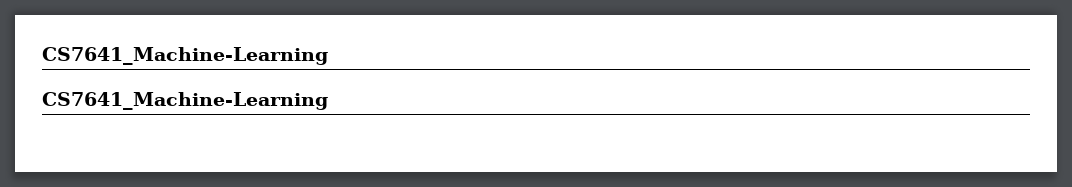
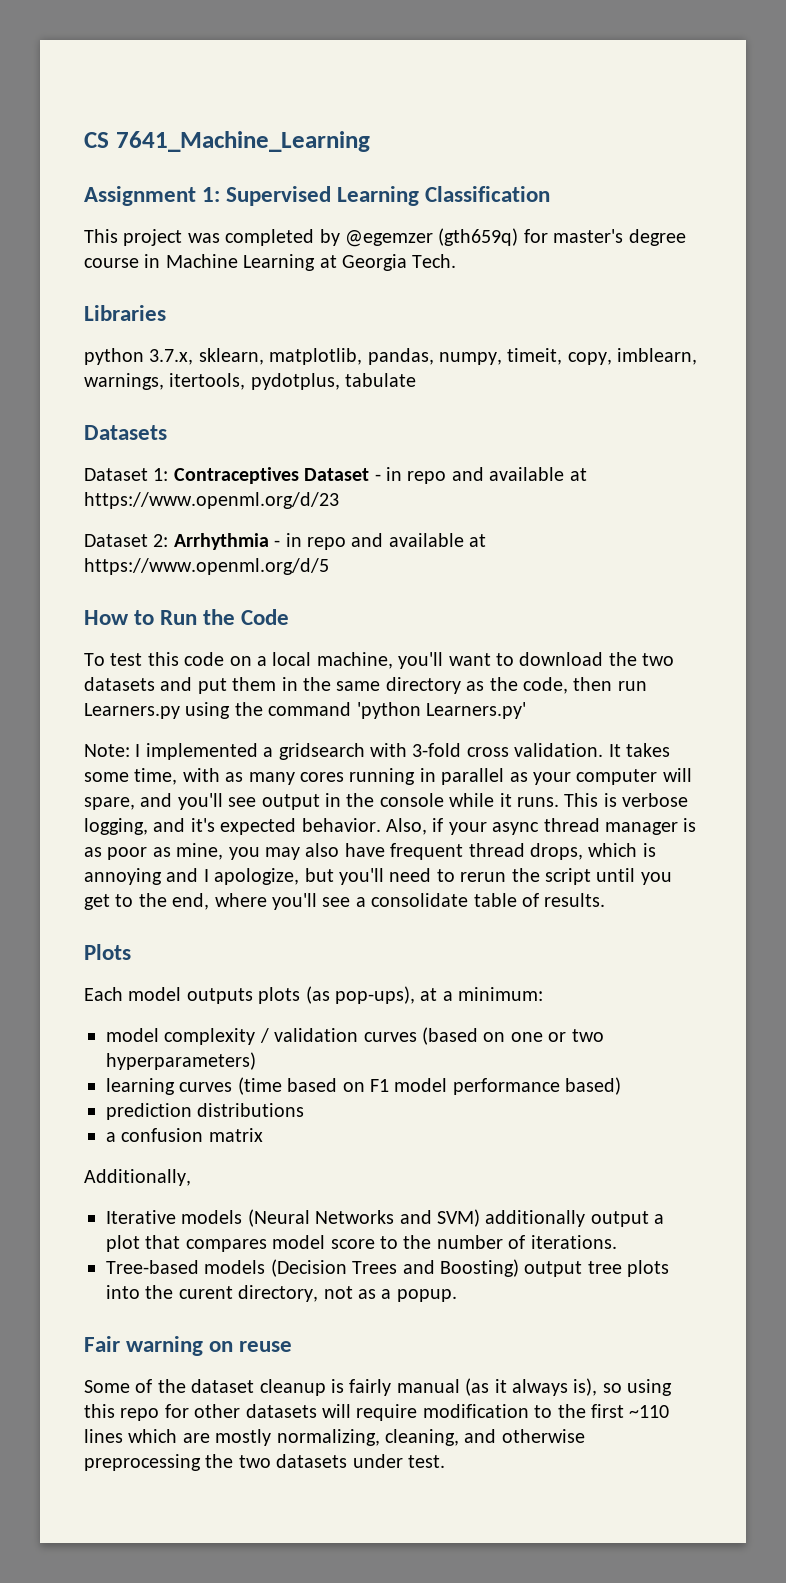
[42,47,328,65] [42,92,328,110] CS7641_Machine-Learning // CS7641_Machine-Learning -> [84,131,370,152] [84,186,551,206] [84,228,686,247] [84,254,457,271] [84,305,166,321] [84,348,698,365] [84,373,417,390] [84,425,167,440] [84,467,587,484] [84,492,339,509] [84,533,487,550] [84,558,329,575] [84,609,290,625] [84,652,675,669] [84,677,647,694] [84,702,526,719] [84,743,670,760] [84,768,692,785] [84,793,689,810] [84,818,697,835] [84,843,656,860] [84,868,672,885] [84,893,606,910] [84,944,131,960] [84,986,544,1004] [106,1027,604,1045] [106,1052,256,1070] [106,1077,622,1095] [106,1103,305,1120] [106,1128,263,1142] [84,1169,191,1186] [106,1209,665,1227] [106,1235,617,1252] [106,1259,670,1277] [106,1285,457,1302] [84,1336,293,1356] [84,1378,673,1396] [84,1404,670,1421] [84,1429,585,1446] [84,1454,445,1471] CS 7641_Machine_Learning // Assignment 1: Supervised Learning Classification // This project was completed by @egemzer (gth659q) for master's degree course in Machine Learning at Georgia Tech. // Libraries // python 3.7.x, sklearn, matplotlib, pandas, numpy, timeit, copy, imblearn, warnings, itertools, pydotplus, tabulate // Datasets // Dataset 1: Contraceptives Dataset - in repo and available at https://www.openml.org/d/23 // Dataset 2: Arrhythmia - in repo and available at https://www.openml.org/d/5 // How to Run the Code // To test this code on a local machine, you'll want to download the two datasets and put them in the same directory as the code, then run Learners.py using the command 'python Learners.py' // Note: I implemented a gridsearch with 3-fold cross validation. It takes some time, with as many cores running in parallel as your computer will spare, and you'll see output in the console while it runs. This is verbose logging, and it's expected behavior. Also, if your async thread manager is as poor as mine, you may also have frequent thread drops, which is annoying and I apologize, but you'll need to rerun the script until you get to the end, where you'll see a consolidate table of results. // Plots // Each model outputs plots (as pop-ups), at a minimum: // model complexity / validation curves (based on one or two hyperparameters) // learning curves (time based on F1 model performance based) // prediction distributions // a confusion matrix // Additionally, // Iterative models (Neural Networks and SVM) additionally output a plot that compares model score to the number of iterations. // Tree-based models (Decision Trees and Boosting) output tree plots into the curent directory, not as a popup. // Fair warning on reuse // Some of the dataset cleanup is fairly manual (as it always is), so using this repo for other datasets will require modification to the first ~110 lines which are mostly normalizing, cleaning, and otherwise preprocessing the two datasets under test.

